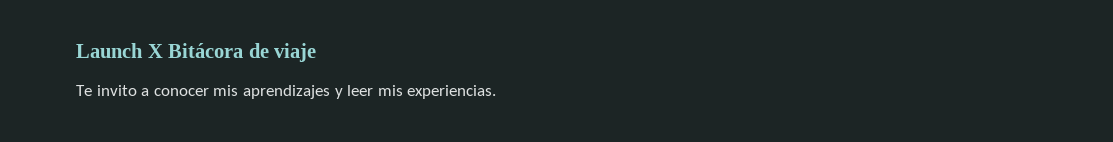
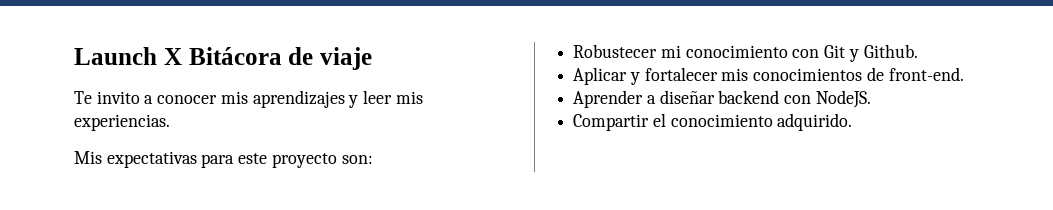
(497, 92) none -> [74,151,373,168] [573,44,918,62] [573,67,964,85] [573,90,871,108] [573,113,853,131] // Mis expectativas para este proyecto son: // Robustecer mi conocimiento con Git y Github. // Aplicar y fortalecer mis conocimientos de front-end. // Aprender a diseñar backend con NodeJS. // Compartir el conocimiento adquirido.

